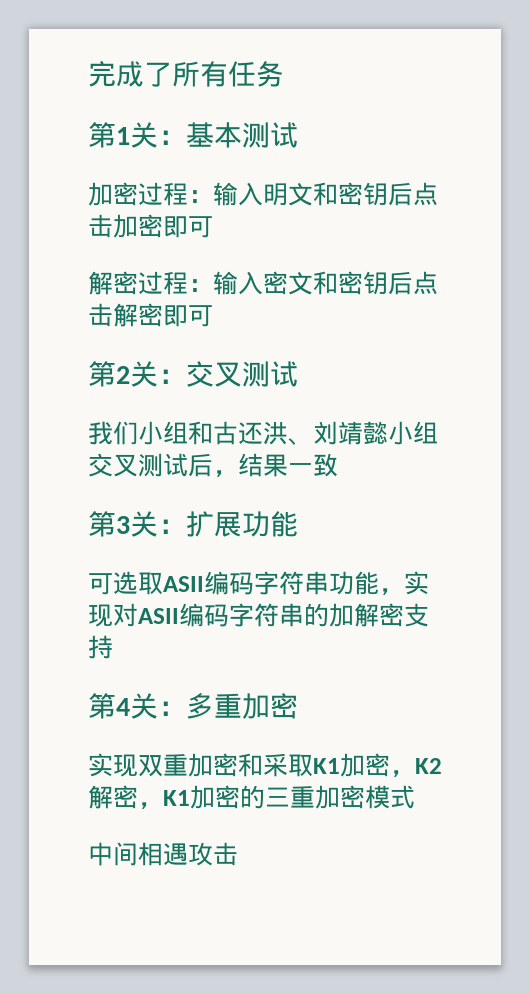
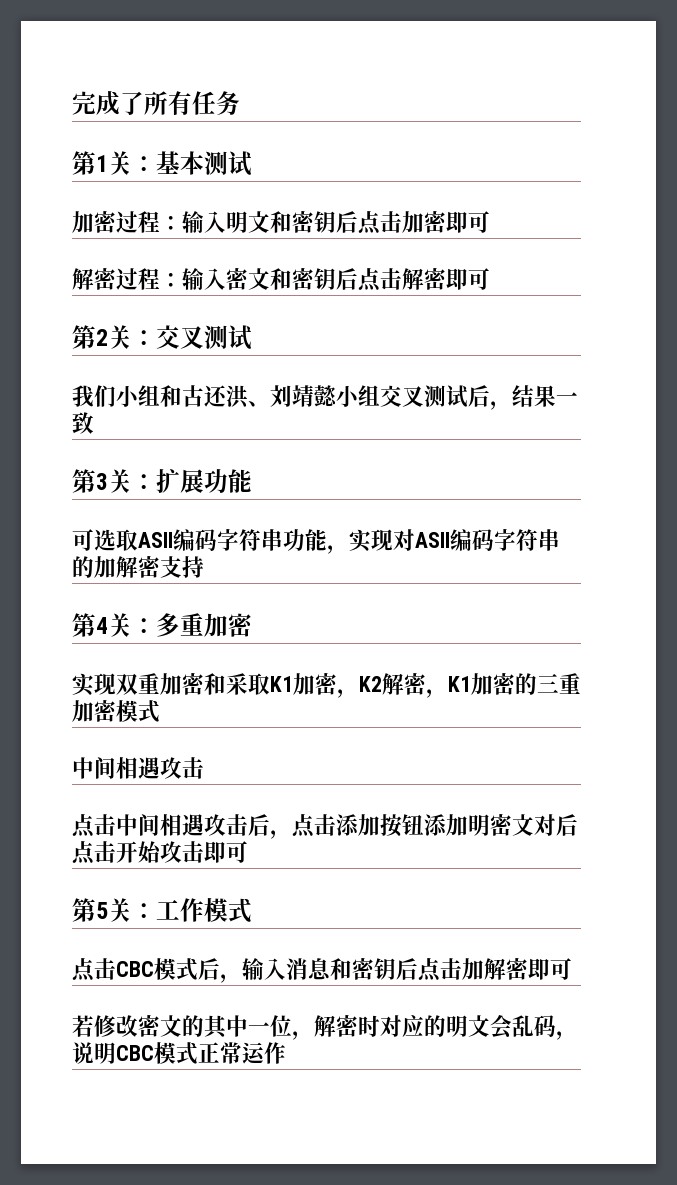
(238, 854) none -> [72,814,578,839] [72,841,248,865] [72,898,252,923] [72,958,572,983] [72,1015,578,1040] [72,1042,286,1065] // 点击中间相遇攻击后，点击添加按钮添加明密文对后点击开始攻击即可 // 第5关：工作模式 // 点击CBC模式后，输入消息和密钥后点击加解密即可 // 若修改密文的其中一位，解密时对应的明文会乱码，说明CBC模式正常运作

